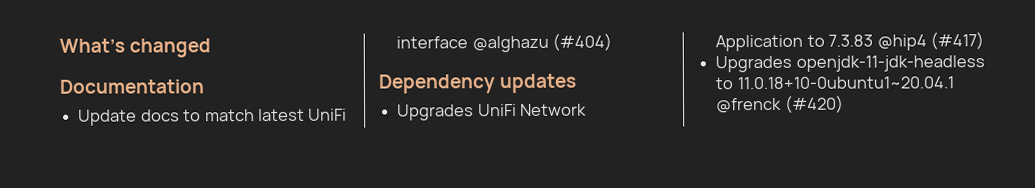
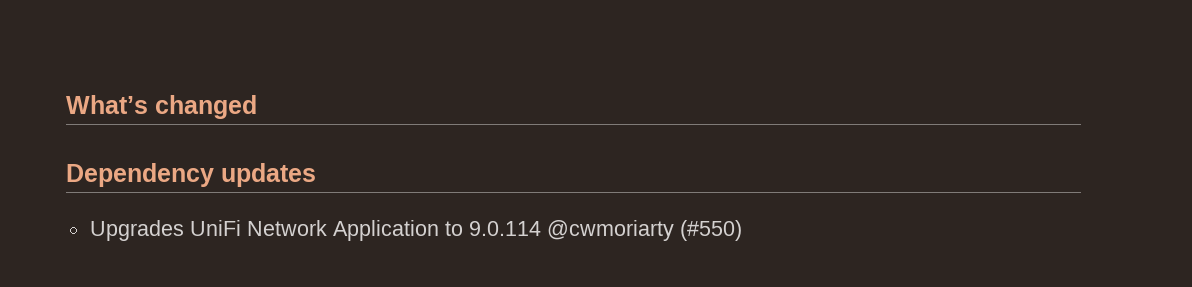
[59,79,204,94] [78,108,348,126] [396,33,613,53] // Documentation // Update docs to match latest UniFi interface @alghazu (#404) -> (257, 107) none
[828,32,984,51] [715,55,985,73] [715,76,954,90] [716,95,844,114] 7.3.83 @hip4 (#417) // Upgrades openjdk-11-jdk-headless to 11.0.18+10-0ubuntu1~20.04.1 @frenck (#420) -> [468,220,742,241] 9.0.114 @cwmoriarty (#550)

